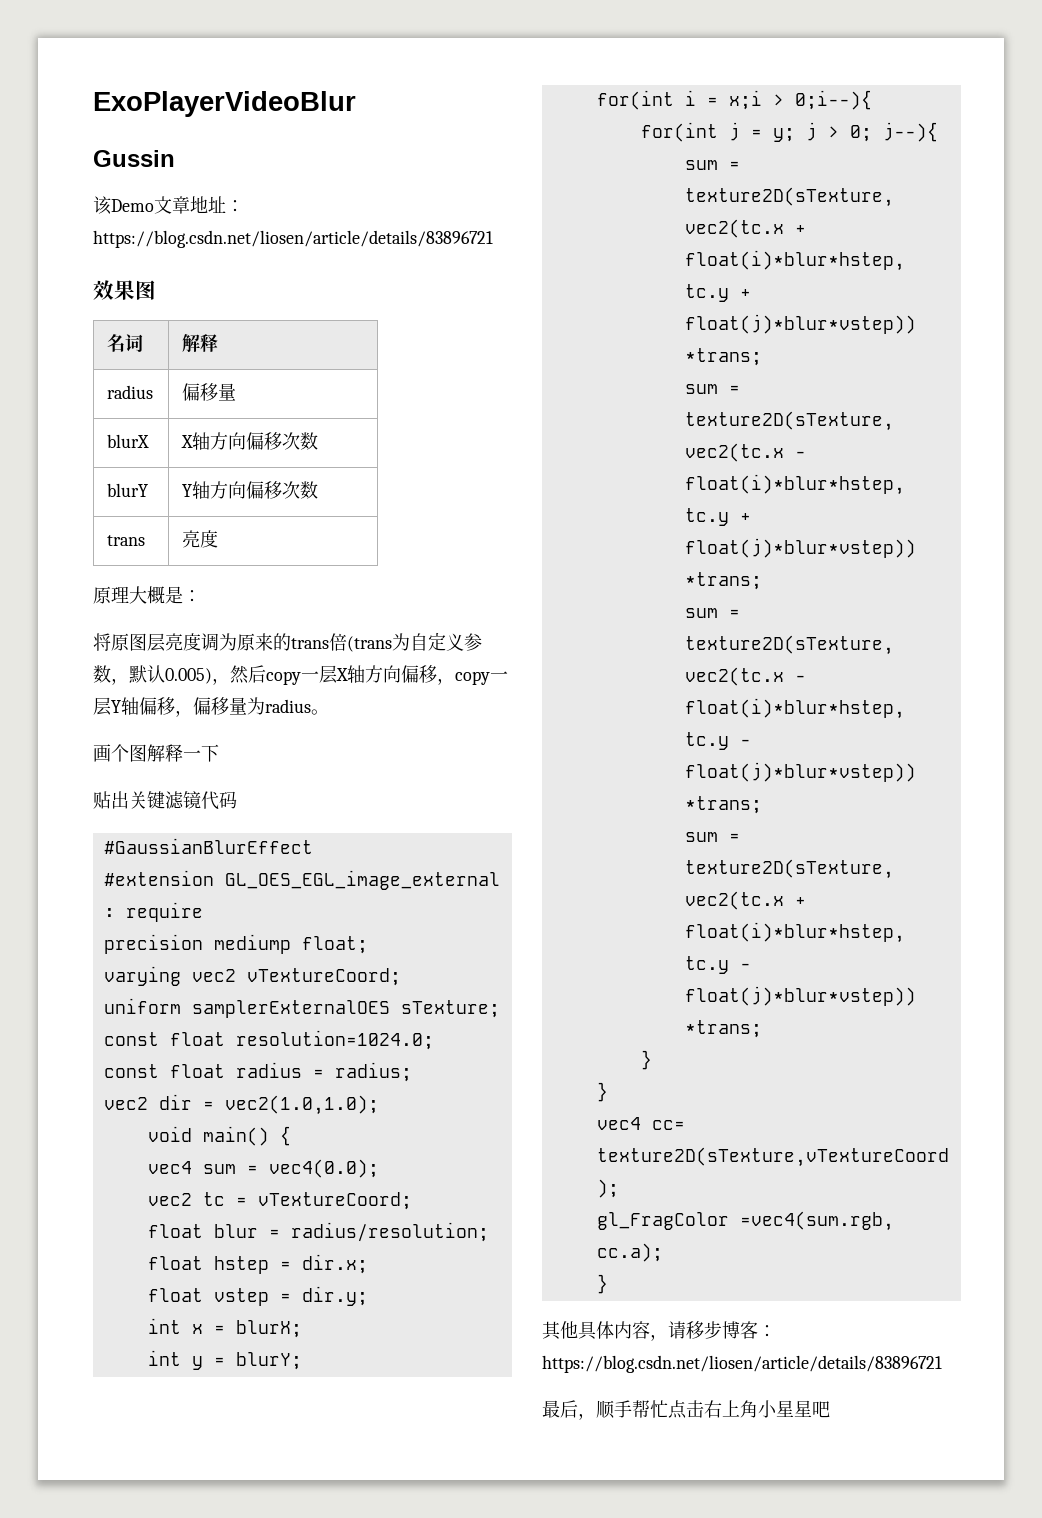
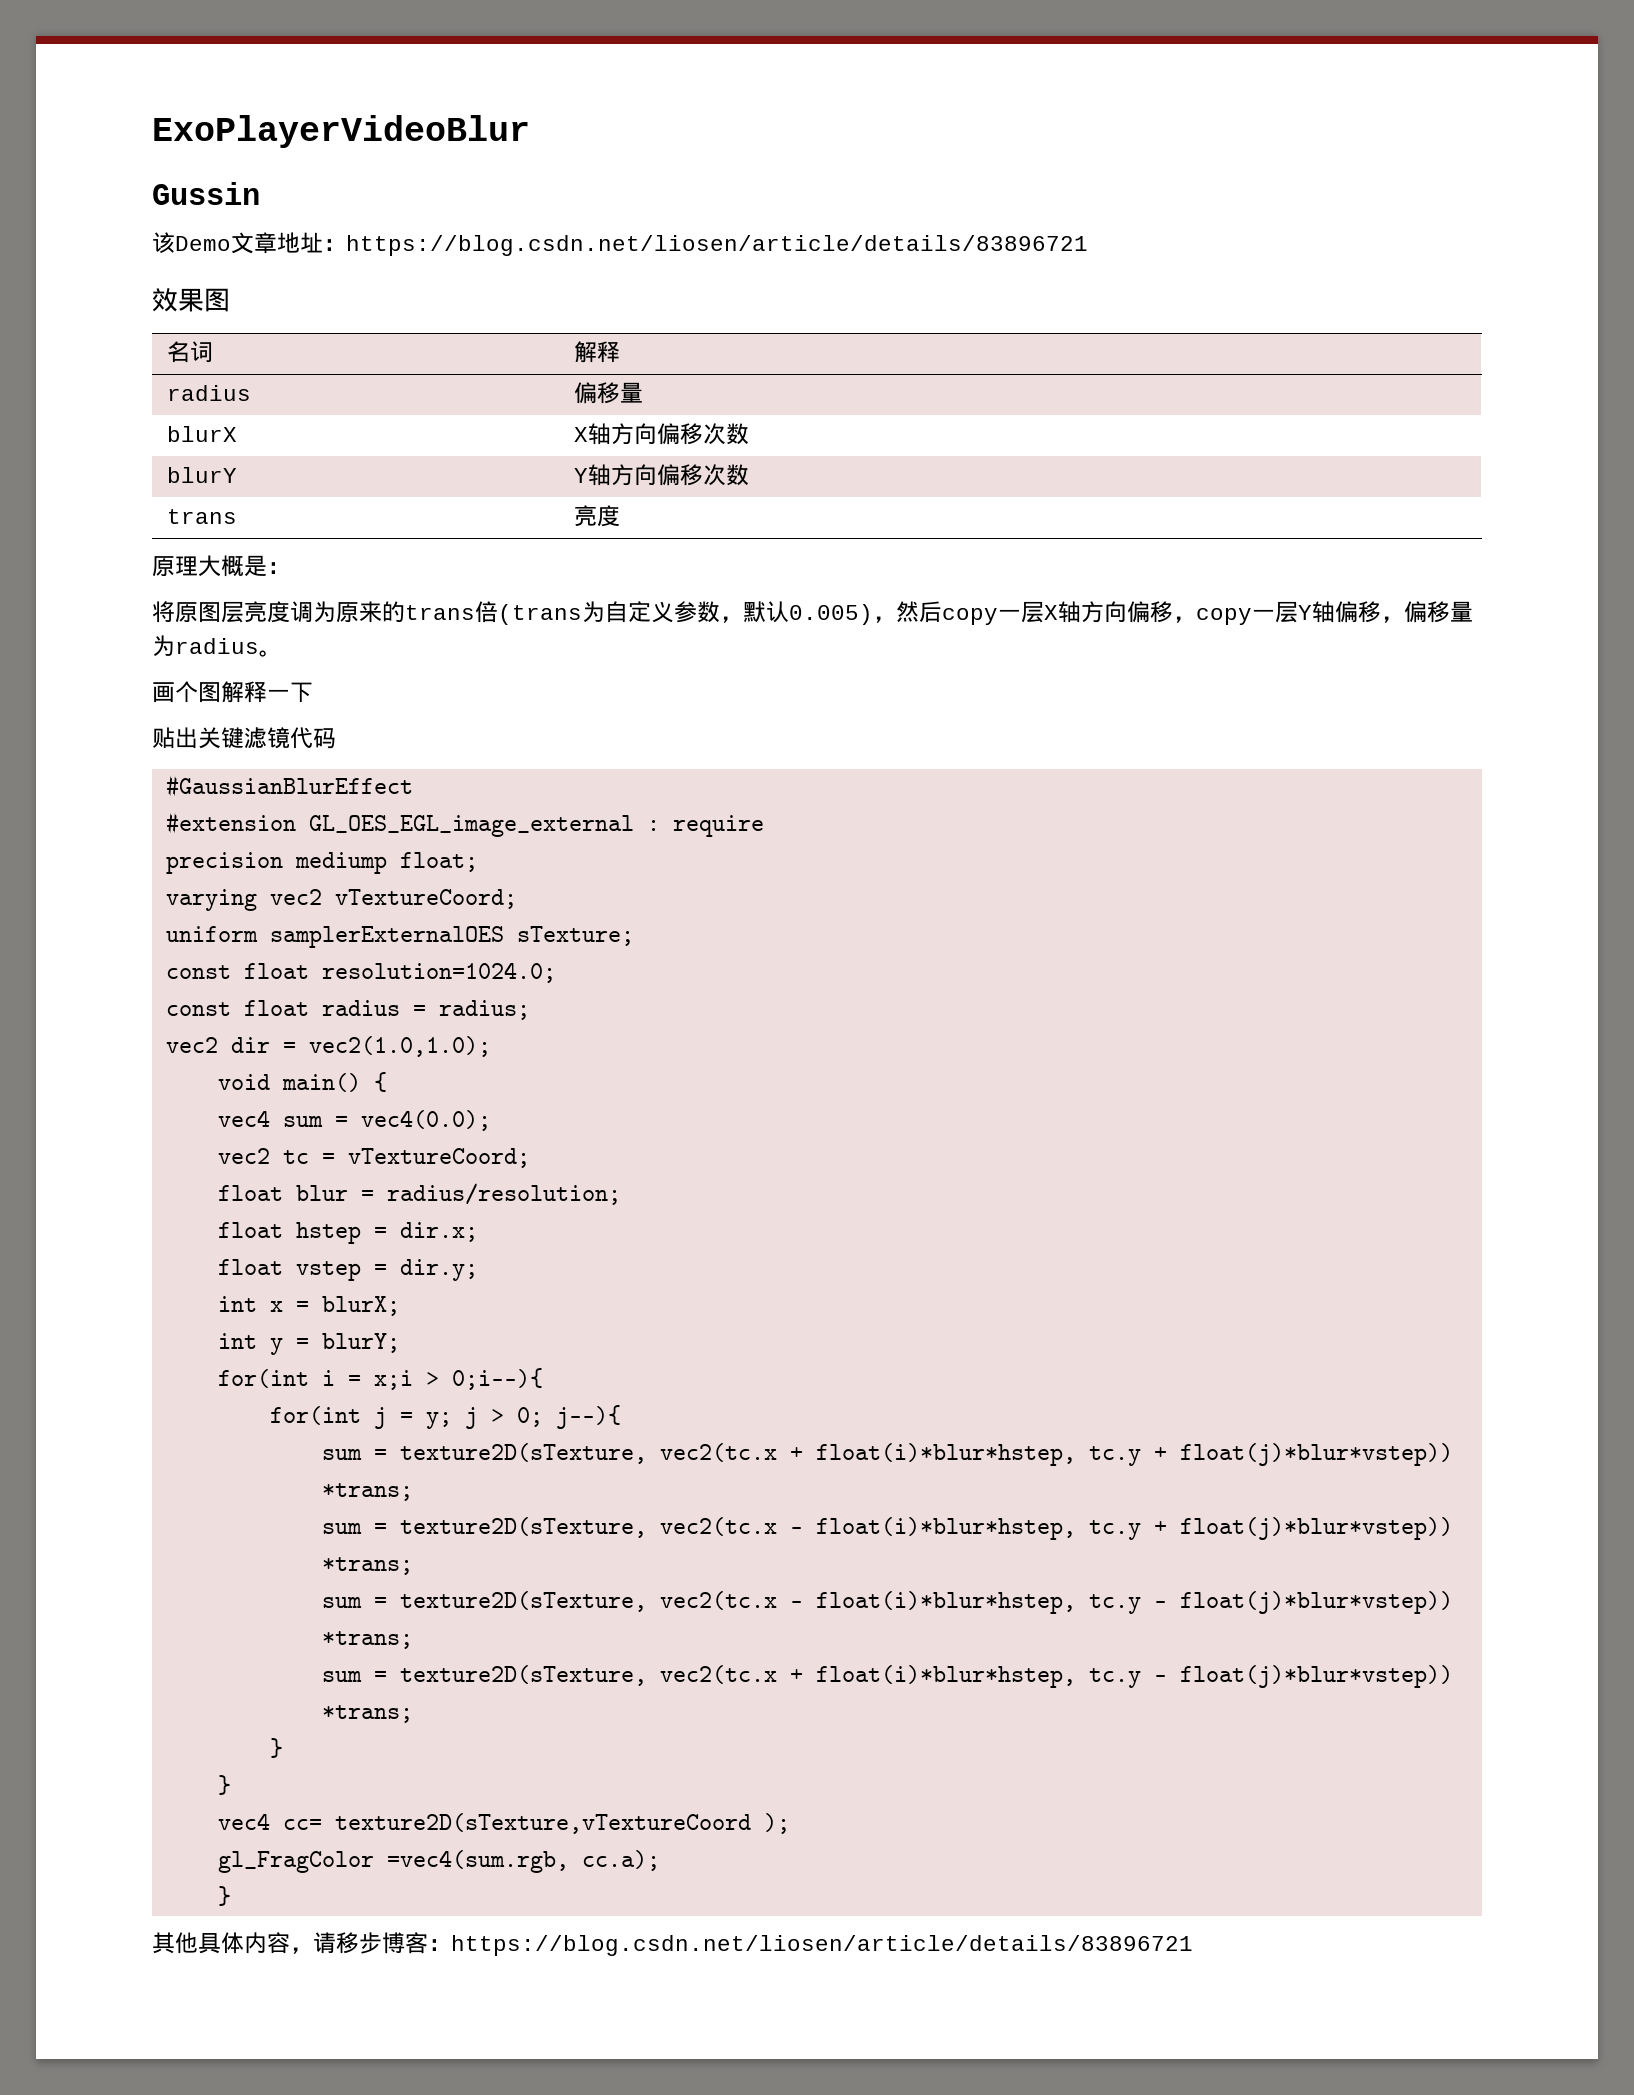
[542,1400,830,1420] // 最后，顺手帮忙点击右上角小星星吧 -> (1193, 1945) none

